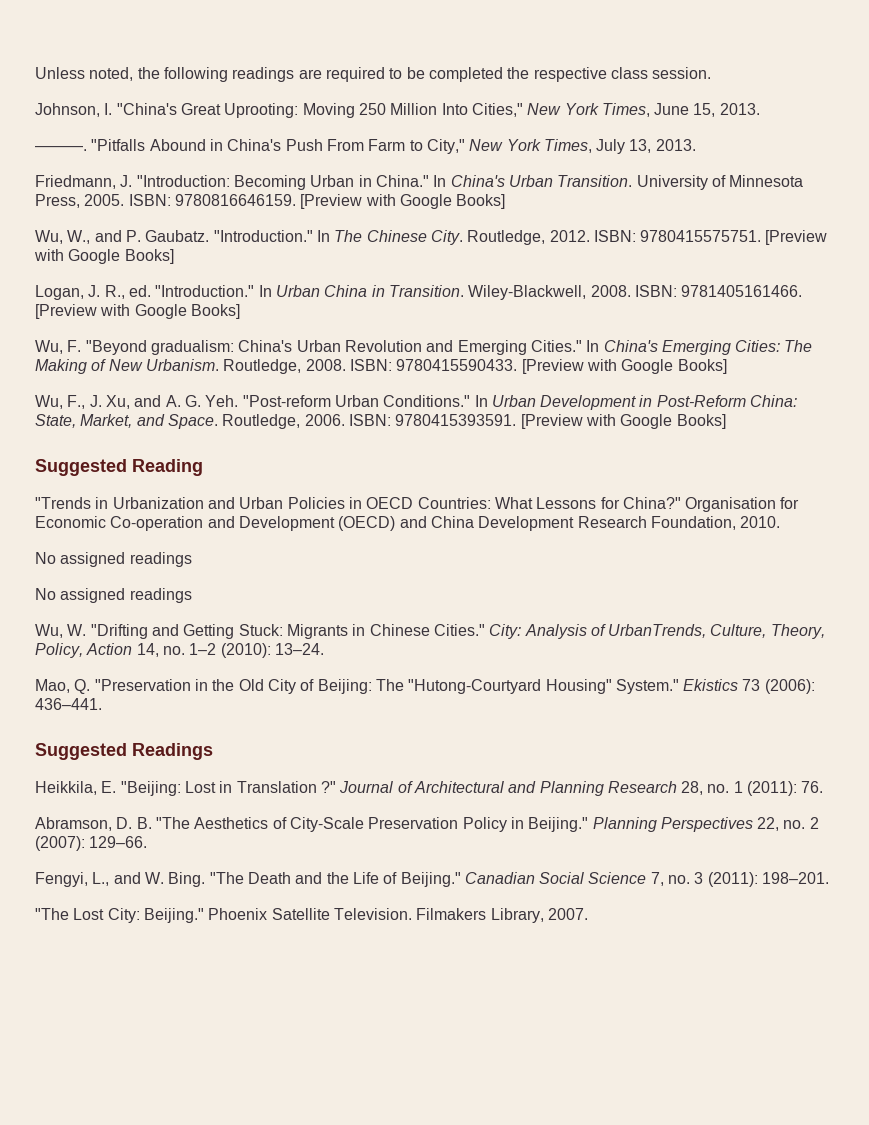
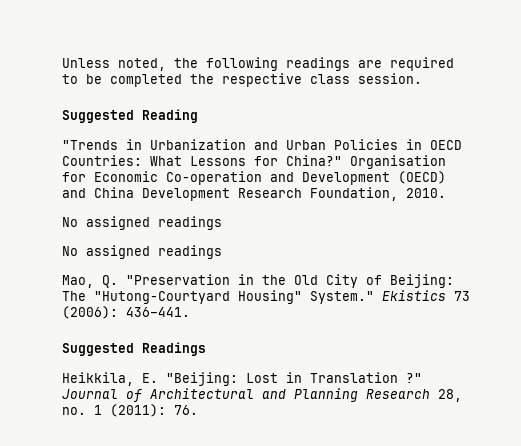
[35,103,760,118] [35,139,696,154] [35,175,804,190] [35,194,506,209] [35,230,828,245] [34,249,174,264] [35,285,803,300] [35,304,240,319] [35,340,813,355] [35,359,727,374] [35,395,798,410] [35,414,726,429] // Johnson, I. "China's Great Uprooting: Moving 250 Million Into Cities," New York Times, June 15, 2013. // ———. "Pitfalls Abound in China's Push From Farm to City," New York Times, July 13, 2013. // Friedmann, J. "Introduction: Becoming Urban in China." In China's Urban Transition. University of Minnesota Press, 2005. ISBN: 9780816646159. [Preview with Google Books] // Wu, W., and P. Gaubatz. "Introduction." In The Chinese City. Routledge, 2012. ISBN: 9780415575751. [Preview with Google Books] // Logan, J. R., ed. "Introduction." In Urban China in Transition. Wiley-Blackwell, 2008. ISBN: 9781405161466. [Preview with Google Books] // Wu, F. "Beyond gradualism: China's Urban Revolution and Emerging Cities." In China's Emerging Cities: The Making of New Urbanism. Routledge, 2008. ISBN: 9780415590433. [Preview with Google Books] // Wu, F., J. Xu, and A. G. Yeh. "Post-reform Urban Conditions." In Urban Development in Post-Reform China: State, Market, and Space. Routledge, 2006. ISBN: 9780415393591. [Preview with Google Books] -> (422, 78) none
[35,624,825,639] [35,643,324,658] // Wu, W. "Drifting and Getting Stuck: Migrants in Chinese Cities." City: Analysis of UrbanTrends, Culture, Theory, Policy, Action 14, no. 1–2 (2010): 13–24. -> (222, 252) none
[35,817,819,832] [35,836,148,851] [35,872,830,887] [35,908,588,923] // Abramson, D. B. "The Aesthetics of City-Scale Preservation Policy in Beijing." Planning Perspectives 22, no. 2 (2007): 129–66. // Fengyi, L., and W. Bing. "The Death and the Life of Beijing." Canadian Social Science 7, no. 3 (2011): 198–201. // "The Lost City: Beijing." Phoenix Satellite Television. Filmakers Library, 2007. -> (198, 410) none

